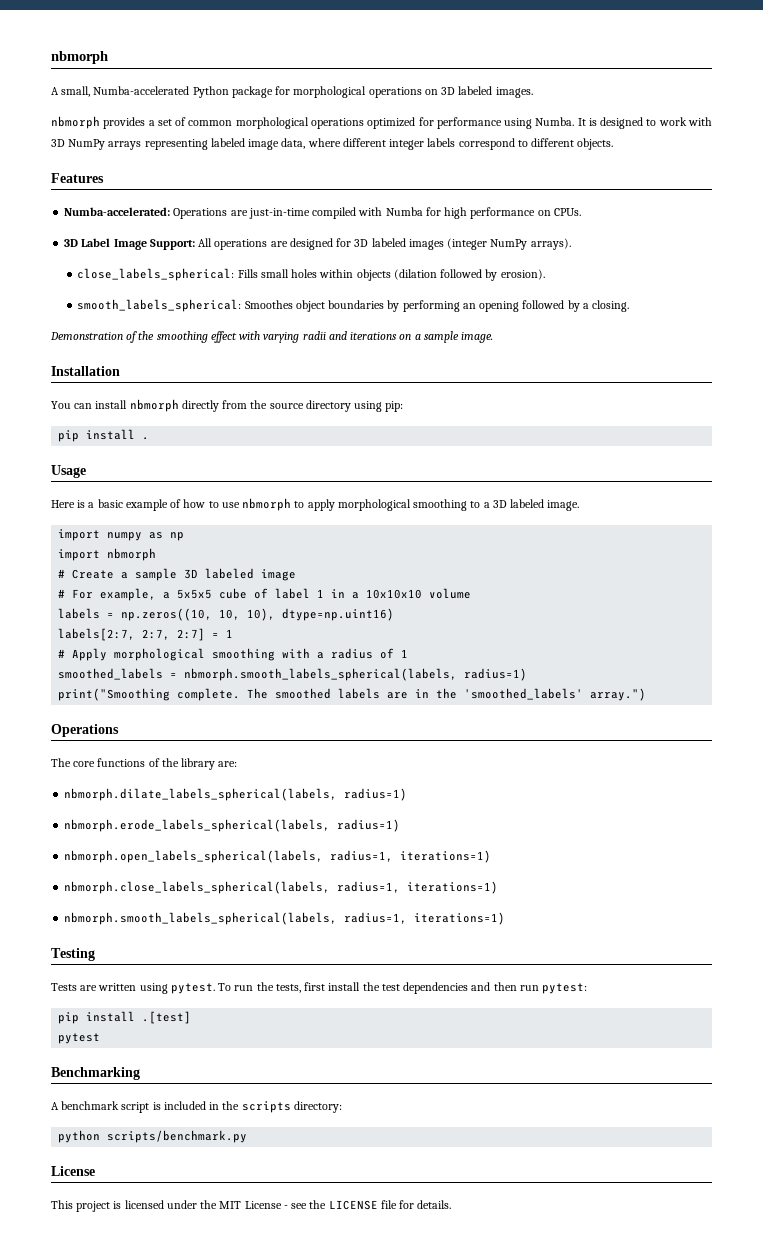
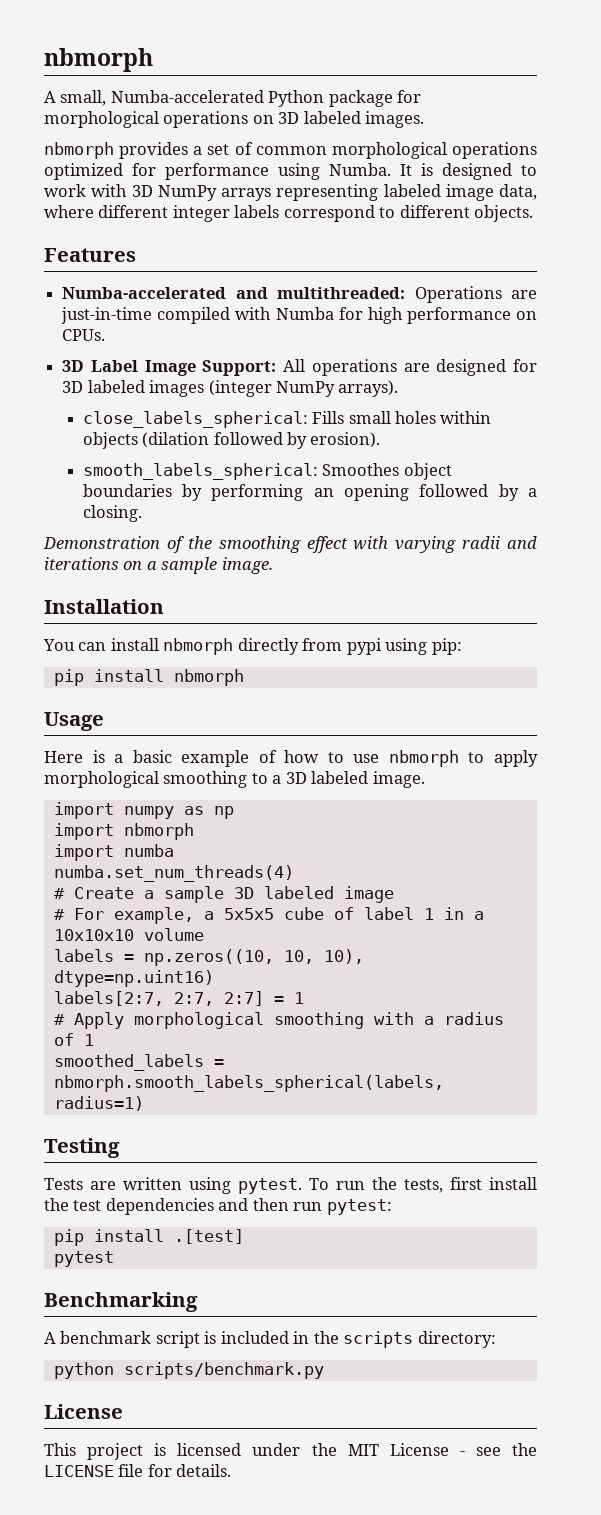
[64,207,171,216] Numba-accelerated: -> [62,287,406,299] Numba-accelerated and multithreaded:
[250,400,351,412] the source directory -> [346,638,382,655] pypi
[142,437,150,440] . -> [173,669,244,686] nbmorph
(157, 554) none -> [53,844,174,861] [53,865,294,882] // import numba // numba.set_num_threads(4)
[58,688,647,701] [51,724,119,737] [51,758,238,770] [64,788,408,801] [64,819,401,832] [64,850,492,863] [64,881,499,894] [64,912,506,925] // print("Smoothing complete. The smoothed labels are in the 'smoothed_labels' array.") // Operations // The core functions of the library are: // nbmorph.dilate_labels_spherical(labels, radius=1) // nbmorph.erode_labels_spherical(labels, radius=1) // nbmorph.open_labels_spherical(labels, radius=1, iterations=1) // nbmorph.close_labels_spherical(labels, radius=1, iterations=1) // nbmorph.smooth_labels_spherical(labels, radius=1, iterations=1) -> (144, 1103) none

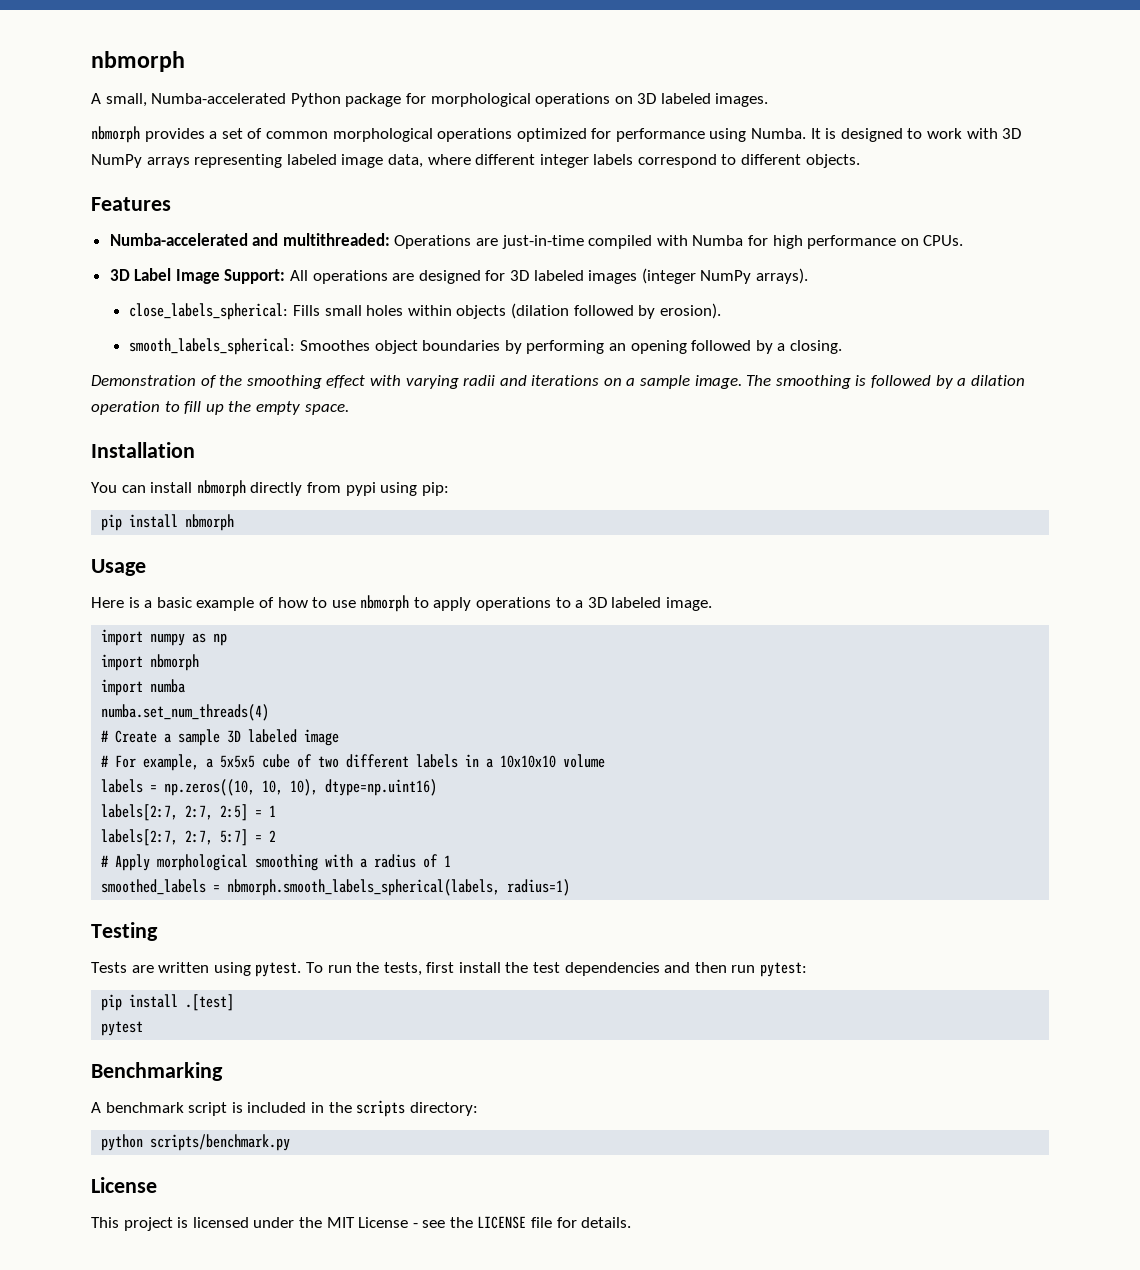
(273, 565) none -> [746,375,1025,389] [91,401,349,415] The smoothing is followed by a dilation operation to fill up the empty space.
[44,771,248,788] morphological smoothing -> [476,597,552,611] operations
[363,907,434,920] label 1 -> [318,754,459,768] two different labels
[223,991,264,1006] 2:7] -> [220,804,249,821] 2:5]
(304, 998) none -> [101,829,277,846] // labels[2:7, 2:7, 5:7] = 2

